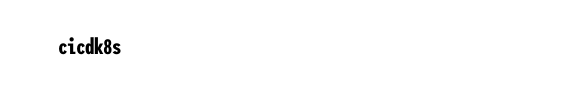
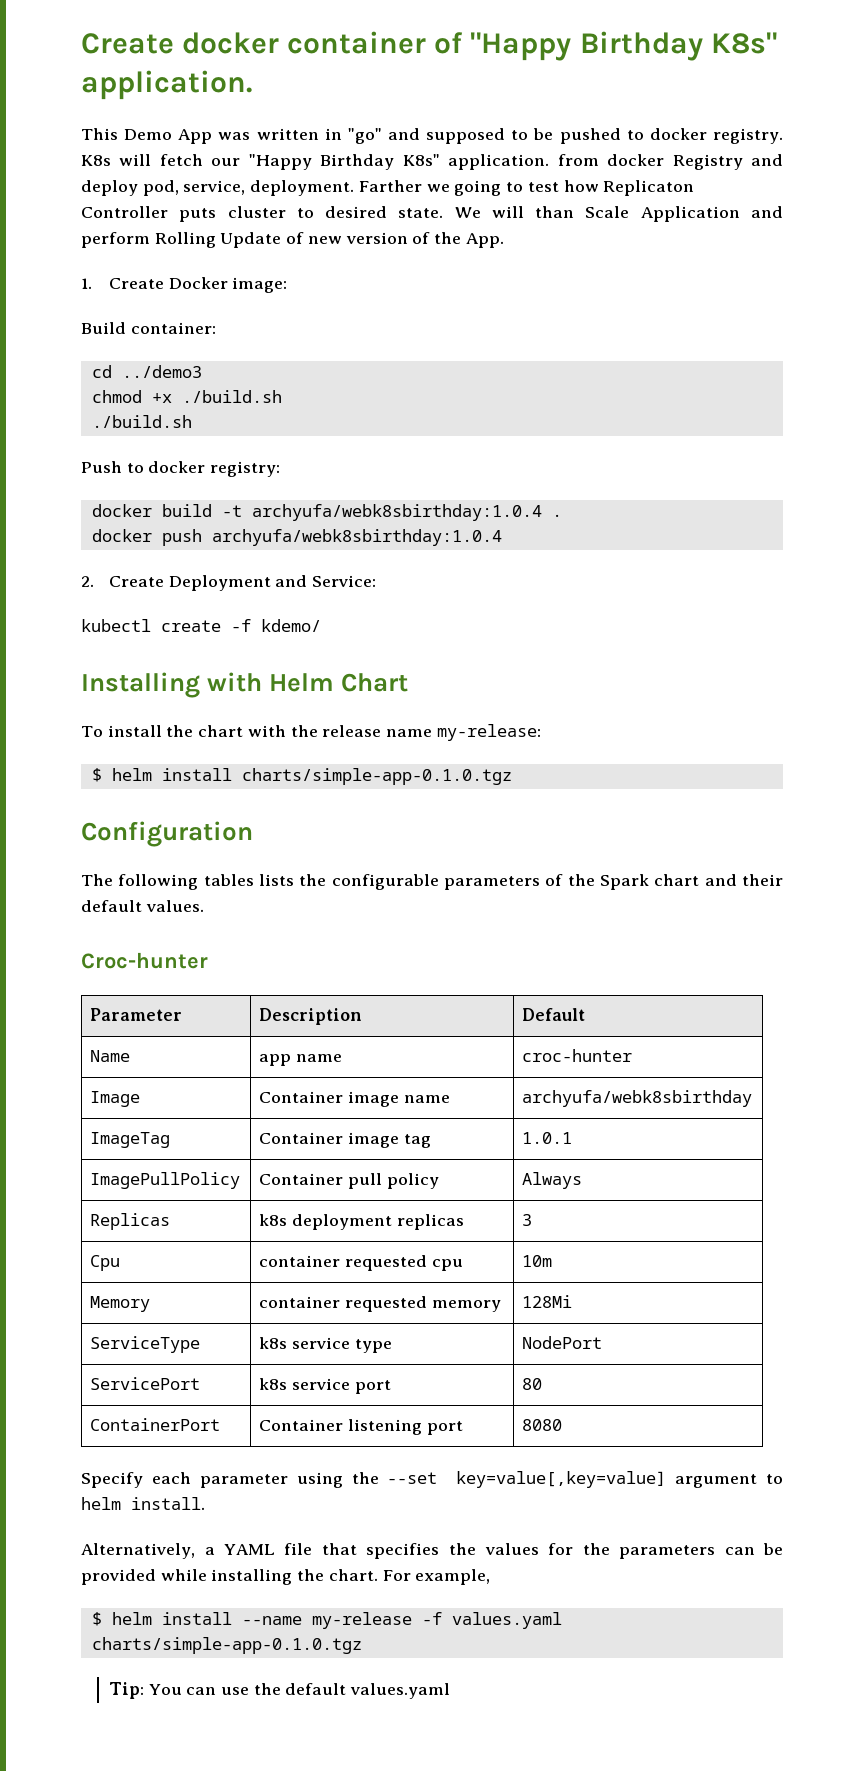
[58,37,121,55] cicdk8s -> [81,31,777,61] [81,70,252,100] [81,128,783,144] [81,154,783,170] [81,180,695,196] [81,206,783,222] [81,232,504,248] [81,277,288,293] [81,322,216,334] [91,365,202,378] [91,390,282,403] [91,415,192,428] [81,461,281,477] [91,504,562,521] [91,529,502,546] [81,575,376,591] [81,619,321,632] [81,672,409,698] [81,724,541,741] [91,768,512,785] [81,821,253,847] [81,874,784,890] [81,900,204,912] [81,952,208,969] [90,1008,183,1021] [259,1008,363,1025] [522,1008,586,1021] [90,1050,131,1062] [259,1054,342,1066] [522,1049,633,1062] [90,1091,141,1107] [259,1091,450,1107] [522,1090,753,1107] [90,1132,171,1148] [259,1132,431,1148] [522,1132,573,1144] [90,1172,241,1189] [259,1173,439,1189] [522,1172,583,1189] [90,1213,171,1230] [259,1214,464,1230] [522,1214,533,1226] [90,1255,121,1271] [259,1255,463,1271] [522,1255,553,1267] [90,1296,151,1312] [259,1296,501,1312] [522,1295,573,1308] [90,1336,201,1353] [259,1337,392,1353] [522,1336,603,1349] [90,1377,201,1390] [259,1378,391,1394] [522,1378,543,1390] [90,1418,221,1431] [259,1419,463,1435] [522,1419,563,1431] [81,1471,783,1488] [81,1497,205,1510] [81,1543,784,1559] [81,1569,491,1585] [91,1612,562,1629] [91,1637,362,1654] [108,1682,451,1699] Create docker container of "Happy Birthday K8s" application. // This Demo App was written in "go" and supposed to be pushed to docker registry. K8s will fetch our "Happy Birthday K8s" application. from docker Registry and deploy pod, service, deployment. Farther we going to test how Replicaton Controller puts cluster to desired state. We will than Scale Application and perform Rolling Update of new version of the App. // 1. Create Docker image: // Build container: // cd ../demo3 // chmod +x ./build.sh // ./build.sh // Push to docker registry: // docker build -t archyufa/webk8sbirthday:1.0.4 . // docker push archyufa/webk8sbirthday:1.0.4 // 2. Create Deployment and Service: // kubectl create -f kdemo/ // Installing with Helm Chart // To install the chart with the release name my-release: // $ helm install charts/simple-app-0.1.0.tgz // Configuration // The following tables lists the configurable parameters of the Spark chart and their default values. // Croc-hunter // Parameter | Description | Default // Name | app name | croc-hunter // Image | Container image name | archyufa/webk8sbirthday // ImageTag | Container image tag | 1.0.1 // ImagePullPolicy | Container pull policy | Always // Replicas | k8s deployment replicas | 3 // Cpu | container requested cpu | 10m // Memory | container requested memory | 128Mi // ServiceType | k8s service type | NodePort // ServicePort | k8s service port | 80 // ContainerPort | Container listening port | 8080 // Specify each parameter using the --set key=value[,key=value] argument to helm install. // Alternatively, a YAML file that specifies the values for the parameters can be provided while installing the chart. For example, // $ helm install --name my-release -f values.yaml charts/simple-app-0.1.0.tgz // Tip: You can use the default values.yaml

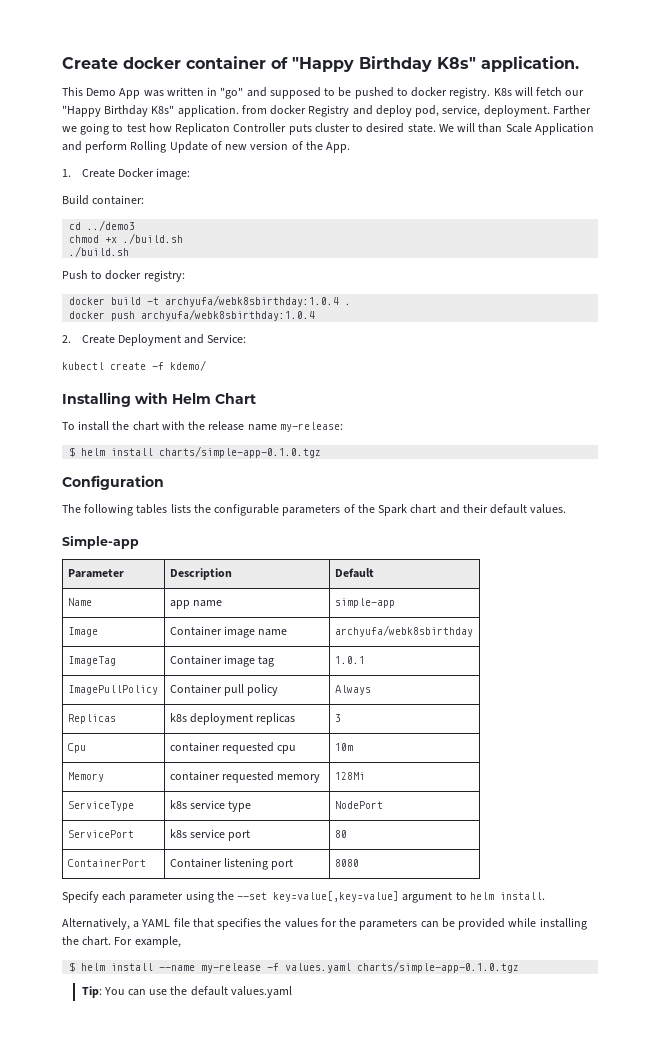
[81,952,208,969] Croc-hunter -> [62,535,139,549] Simple-app
[522,1049,633,1062] croc-hunter -> [334,598,395,608] simple-app

